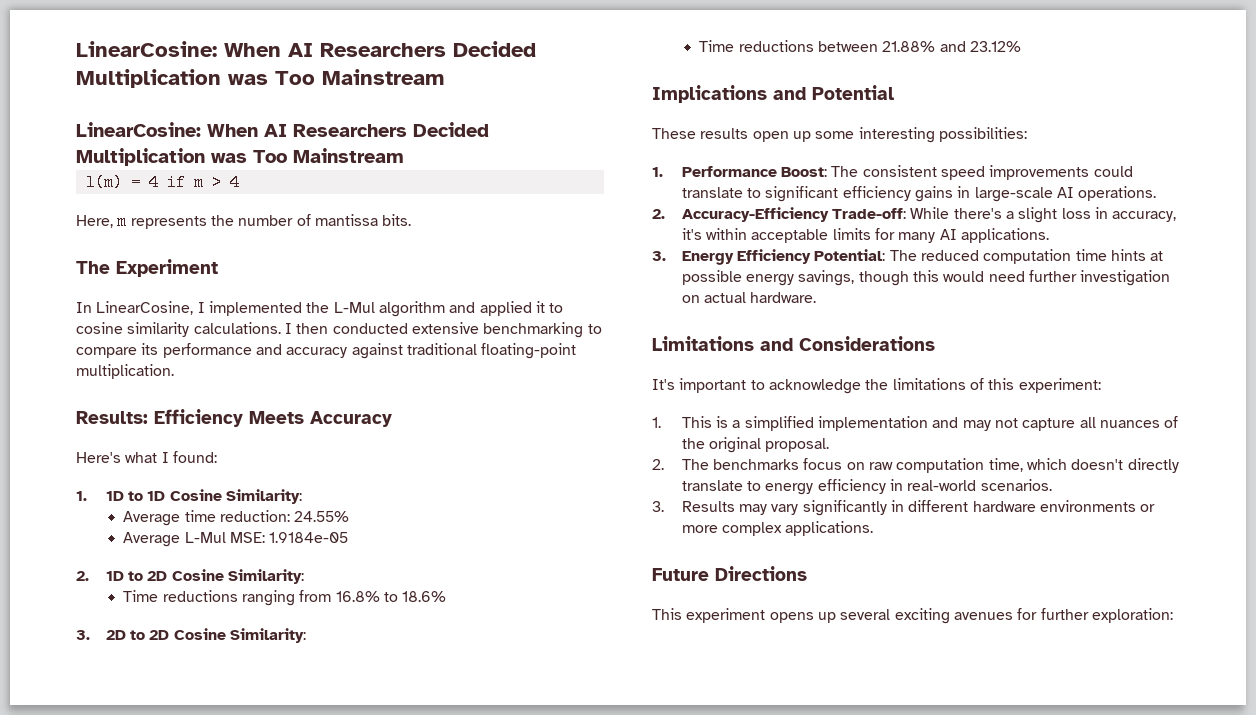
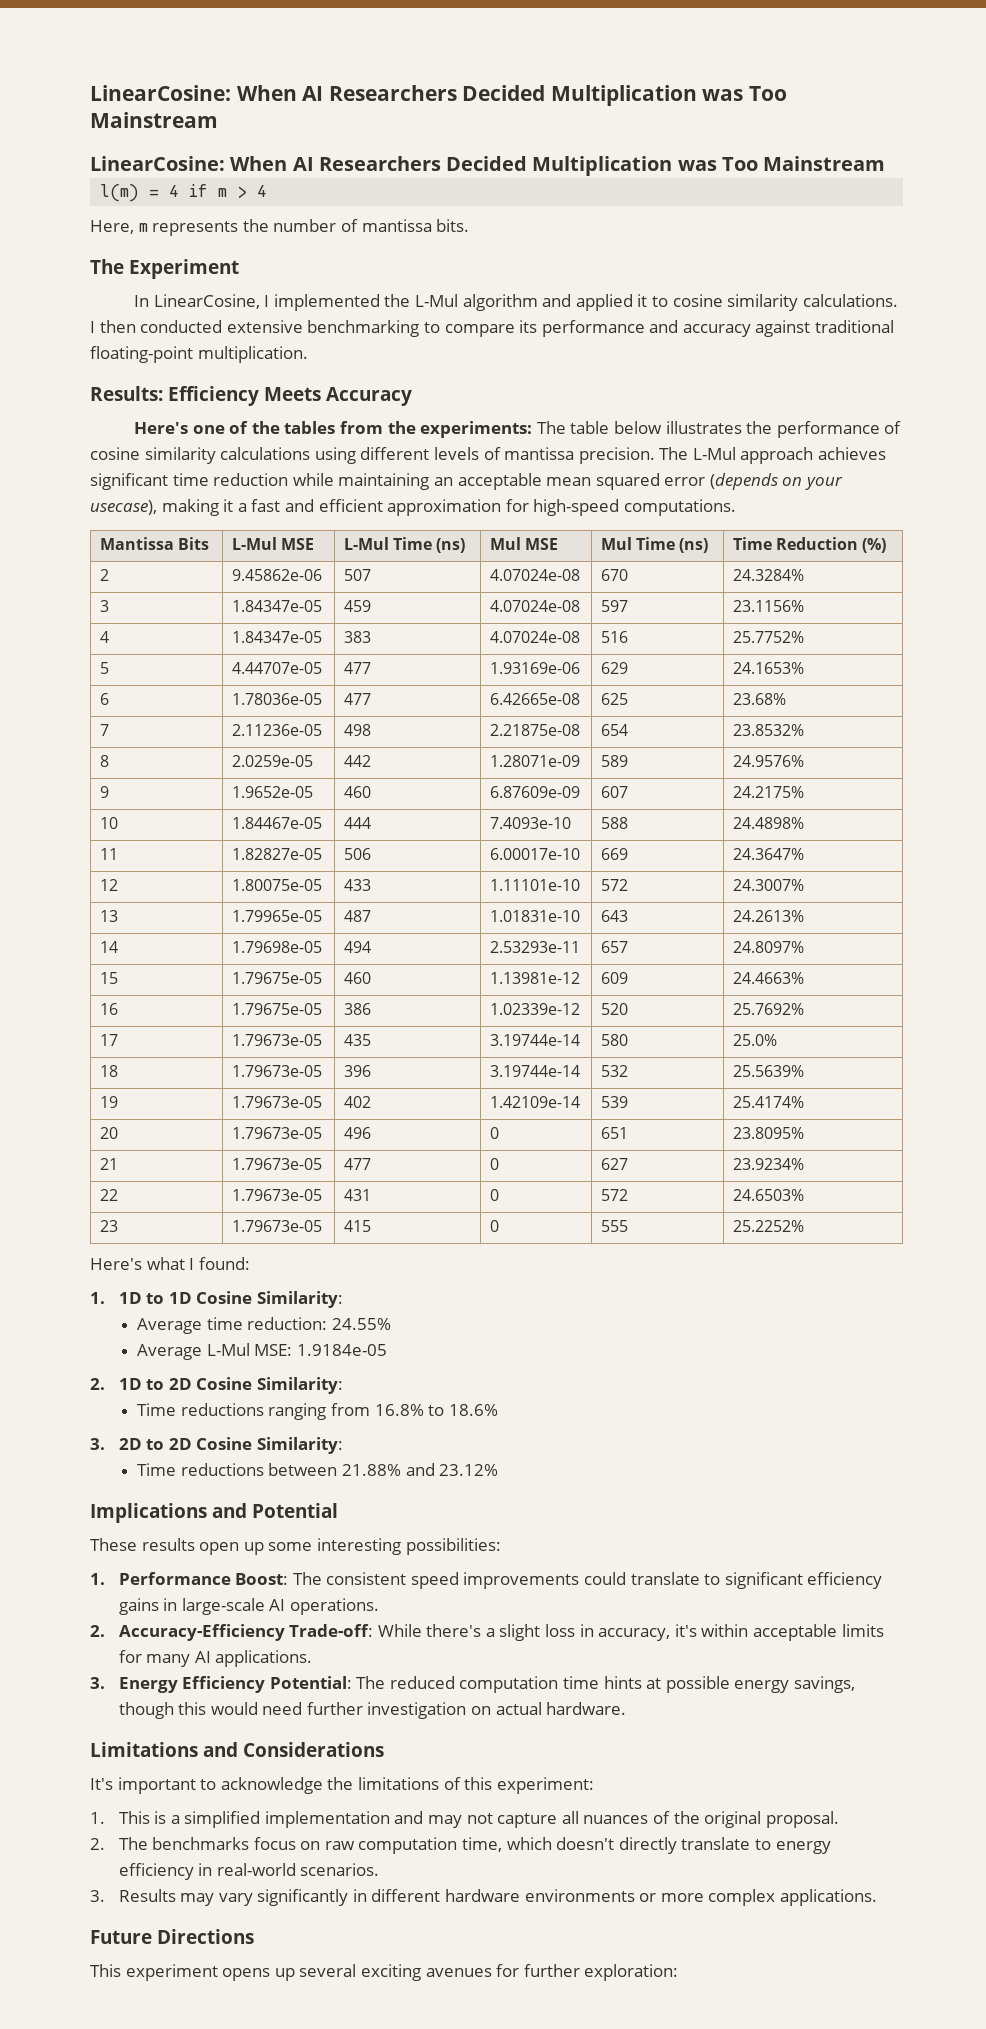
(392, 419) none -> [134,421,902,438] [90,447,887,464] [90,473,844,490] [90,499,736,516] [99,537,209,550] [231,537,314,550] [343,537,466,553] [489,537,558,550] [600,537,709,553] [732,537,887,553] [99,569,109,581] [231,569,322,581] [343,569,371,581] [489,569,580,581] [600,569,628,581] [732,569,804,581] [99,600,109,612] [231,600,322,612] [343,600,371,612] [489,600,580,612] [600,600,628,612] [732,600,804,612] [99,631,109,643] [231,631,322,643] [343,631,371,643] [489,631,580,643] [600,631,628,643] [732,631,804,643] [99,662,109,674] [231,662,322,674] [343,662,371,674] [489,662,580,674] [600,662,628,674] [732,662,804,674] [99,693,109,705] [231,693,322,705] [343,693,371,705] [489,693,580,705] [600,693,628,705] [732,693,786,705] [99,724,109,736] [231,724,322,736] [343,724,371,736] [489,724,580,736] [600,724,628,736] [732,724,804,736] [99,755,109,767] [231,755,313,767] [343,755,371,767] [489,755,580,767] [600,755,628,767] [732,755,804,767] [99,786,109,798] [231,786,313,798] [343,786,371,798] [489,786,580,798] [600,786,628,798] [732,786,804,798] [99,817,118,829] [231,817,322,829] [343,817,371,829] [489,817,571,829] [600,817,628,829] [732,817,804,829] [99,848,118,860] [231,848,322,860] [343,848,371,860] [489,848,580,860] [600,848,628,860] [732,848,804,860] [99,879,118,891] [231,879,322,891] [343,879,371,891] [489,879,580,891] [600,879,628,891] [732,879,804,891] [99,910,118,922] [231,910,322,922] [343,910,371,922] [489,910,580,922] [600,910,628,922] [732,910,804,922] [99,941,118,953] [231,941,322,953] [343,941,371,953] [489,941,580,953] [600,941,628,953] [732,941,804,953] [99,972,118,984] [231,972,322,984] [343,972,371,984] [489,972,580,984] [600,972,628,984] [732,972,804,984] [99,1003,118,1015] [231,1003,322,1015] [343,1003,371,1015] [489,1003,580,1015] [600,1003,628,1015] [732,1003,804,1015] [99,1034,118,1046] [231,1034,322,1046] [343,1034,371,1046] [489,1034,580,1046] [600,1034,628,1046] [732,1034,777,1046] [99,1065,118,1077] [231,1065,322,1077] [343,1065,371,1077] [489,1065,580,1077] [600,1065,628,1077] [732,1065,804,1077] [99,1096,118,1108] [231,1096,322,1108] [343,1096,371,1108] [489,1096,580,1108] [600,1096,628,1108] [732,1096,804,1108] [99,1127,118,1139] [231,1127,322,1139] [343,1127,371,1139] [489,1127,499,1139] [600,1127,628,1139] [732,1127,804,1139] [99,1158,118,1170] [231,1158,322,1170] [343,1158,371,1170] [489,1158,499,1170] [600,1158,628,1170] [732,1158,804,1170] [99,1189,118,1201] [231,1189,322,1201] [343,1189,371,1201] [489,1189,499,1201] [600,1189,628,1201] [732,1189,804,1201] [99,1220,118,1232] [231,1220,322,1232] [343,1220,371,1232] [489,1220,499,1232] [600,1220,628,1232] [732,1220,804,1232] // Here's one of the tables from the experiments: The table below illustrates the performance of cosine similarity calculations using different levels of mantissa precision. The L-Mul approach achieves significant time reduction while maintaining an acceptable mean squared error (depends on your usecase), making it a fast and efficient approximation for high-speed computations. // Mantissa Bits | L-Mul MSE | L-Mul Time (ns) | Mul MSE | Mul Time (ns) | Time Reduction (%) // 2 | 9.45862e-06 | 507 | 4.07024e-08 | 670 | 24.3284% // 3 | 1.84347e-05 | 459 | 4.07024e-08 | 597 | 23.1156% // 4 | 1.84347e-05 | 383 | 4.07024e-08 | 516 | 25.7752% // 5 | 4.44707e-05 | 477 | 1.93169e-06 | 629 | 24.1653% // 6 | 1.78036e-05 | 477 | 6.42665e-08 | 625 | 23.68% // 7 | 2.11236e-05 | 498 | 2.21875e-08 | 654 | 23.8532% // 8 | 2.0259e-05 | 442 | 1.28071e-09 | 589 | 24.9576% // 9 | 1.9652e-05 | 460 | 6.87609e-09 | 607 | 24.2175% // 10 | 1.84467e-05 | 444 | 7.4093e-10 | 588 | 24.4898% // 11 | 1.82827e-05 | 506 | 6.00017e-10 | 669 | 24.3647% // 12 | 1.80075e-05 | 433 | 1.11101e-10 | 572 | 24.3007% // 13 | 1.79965e-05 | 487 | 1.01831e-10 | 643 | 24.2613% // 14 | 1.79698e-05 | 494 | 2.53293e-11 | 657 | 24.8097% // 15 | 1.79675e-05 | 460 | 1.13981e-12 | 609 | 24.4663% // 16 | 1.79675e-05 | 386 | 1.02339e-12 | 520 | 25.7692% // 17 | 1.79673e-05 | 435 | 3.19744e-14 | 580 | 25.0% // 18 | 1.79673e-05 | 396 | 3.19744e-14 | 532 | 25.5639% // 19 | 1.79673e-05 | 402 | 1.42109e-14 | 539 | 25.4174% // 20 | 1.79673e-05 | 496 | 0 | 651 | 23.8095% // 21 | 1.79673e-05 | 477 | 0 | 627 | 23.9234% // 22 | 1.79673e-05 | 431 | 0 | 572 | 24.6503% // 23 | 1.79673e-05 | 415 | 0 | 555 | 25.2252%

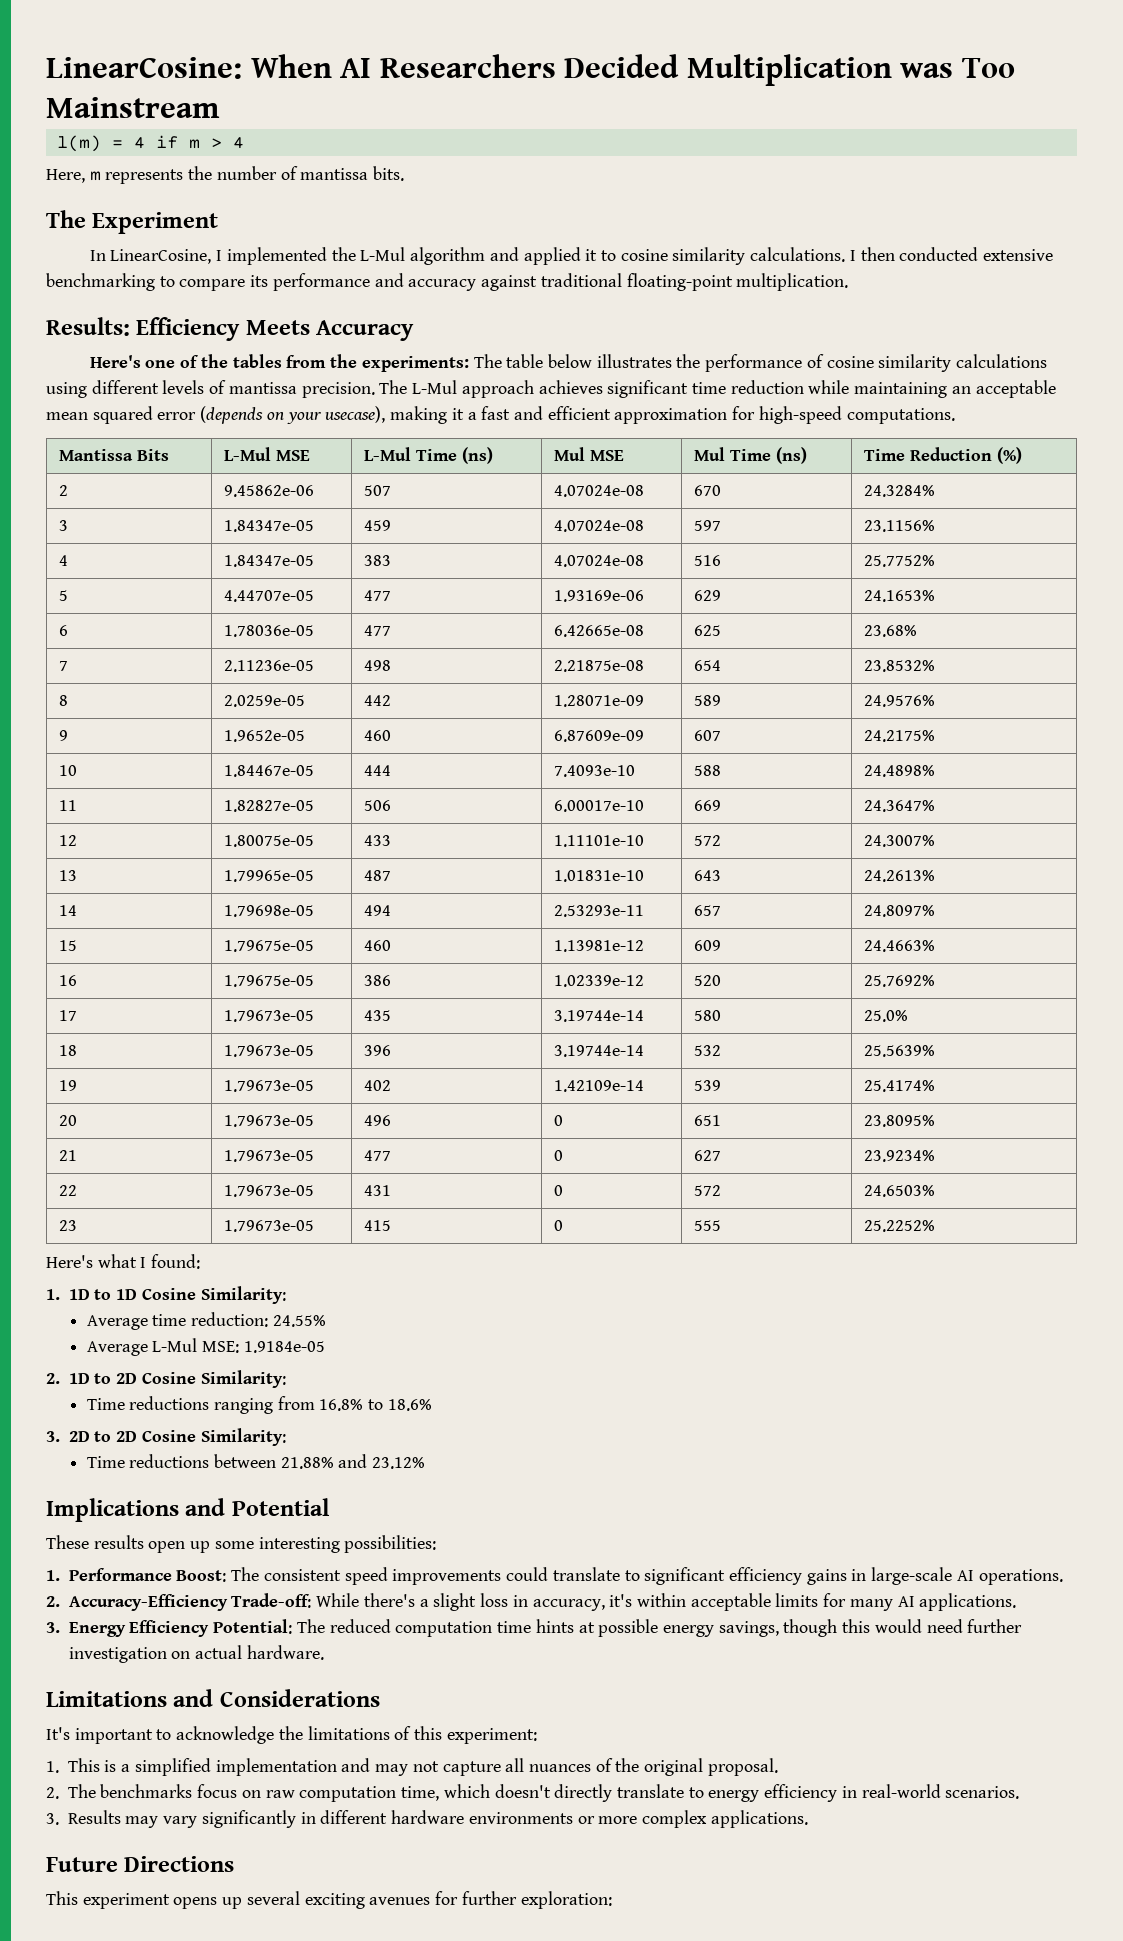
[90,85,787,106] [90,112,218,128] [90,156,886,176] LinearCosine: When AI Researchers Decided Multiplication was Too Mainstream // LinearCosine: When AI Researchers Decided Multiplication was Too Mainstream -> [46,54,1015,86] [46,97,220,118] LinearCosine: When AI Researchers Decided Multiplication was Too Mainstream

